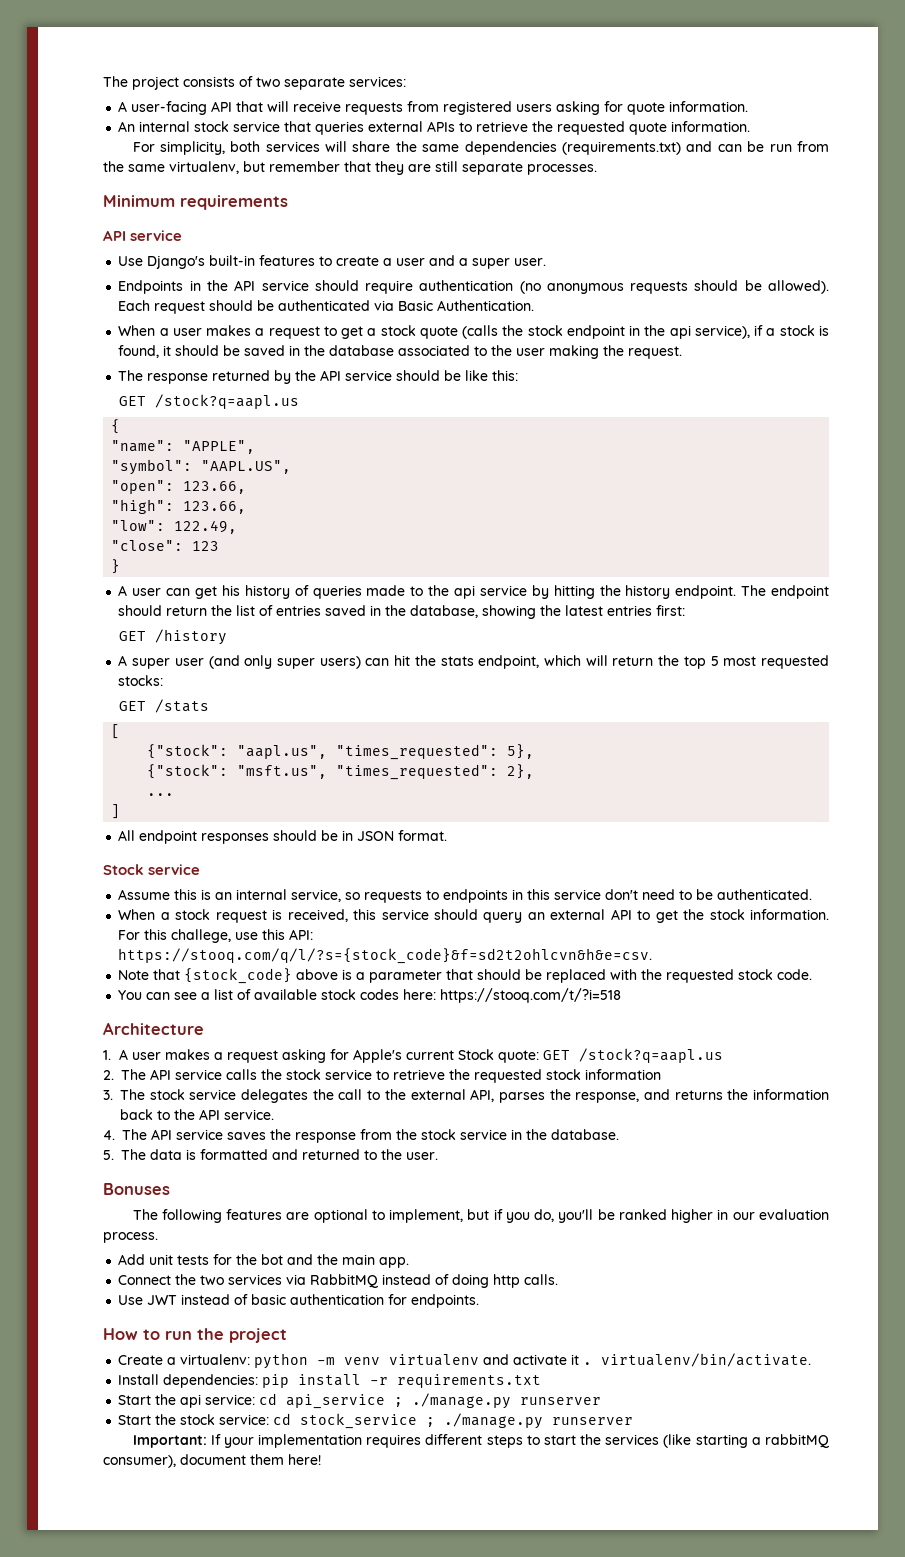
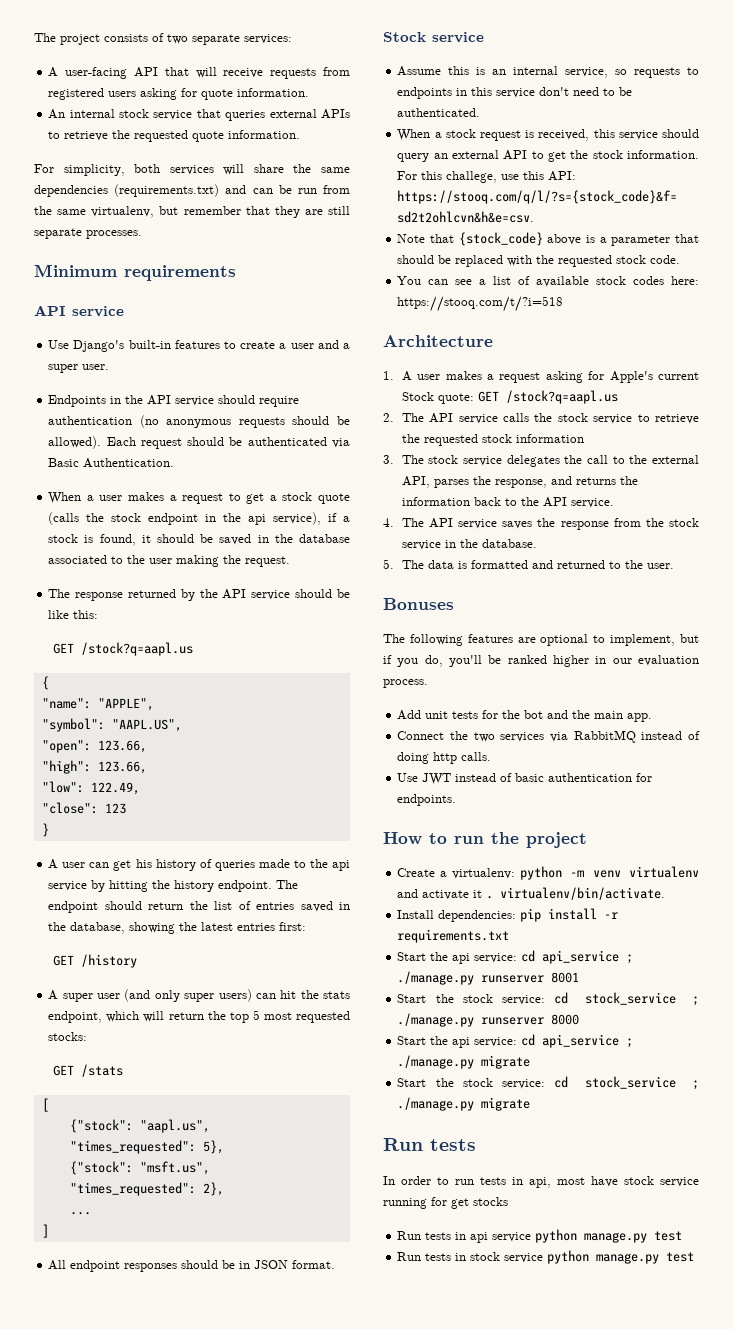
(602, 1401) none -> [551,972,580,983] 8001
[132,1434,830,1448] [103,1454,321,1468] // Important: If your implementation requires different steps to start the services (like starting a rabbitMQ consumer), document them here! -> [551,1014,580,1025] [397,1034,634,1048] [397,1055,531,1069] [397,1076,699,1090] [397,1097,531,1111] [383,1138,476,1151] [383,1176,699,1188] [383,1197,508,1209] [397,1229,683,1243] [397,1250,695,1264] 8000 // Start the api service: cd api_service ; ./manage.py migrate // Start the stock service: cd stock_service ; ./manage.py migrate // Run tests // In order to run tests in api, most have stock service running for get stocks // Run tests in api service python manage.py test // Run tests in stock service python manage.py test

